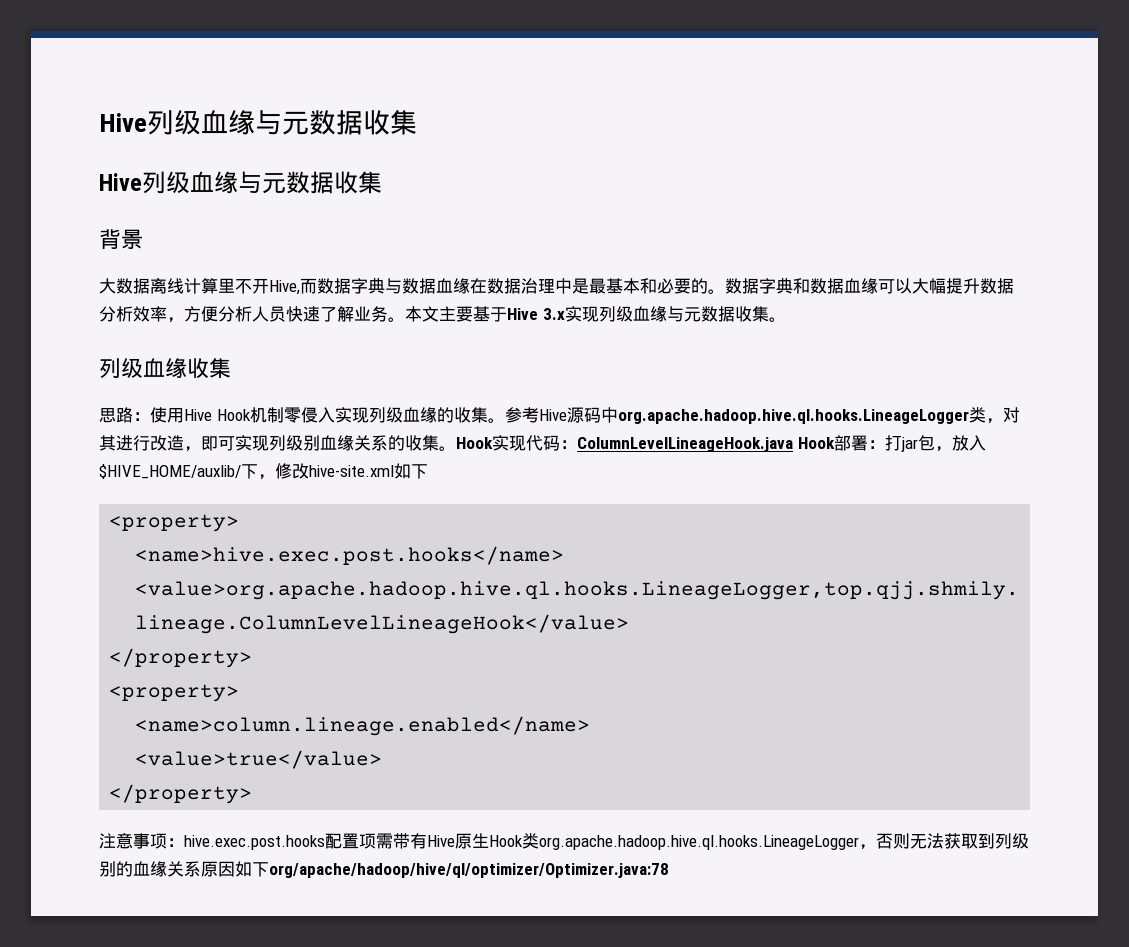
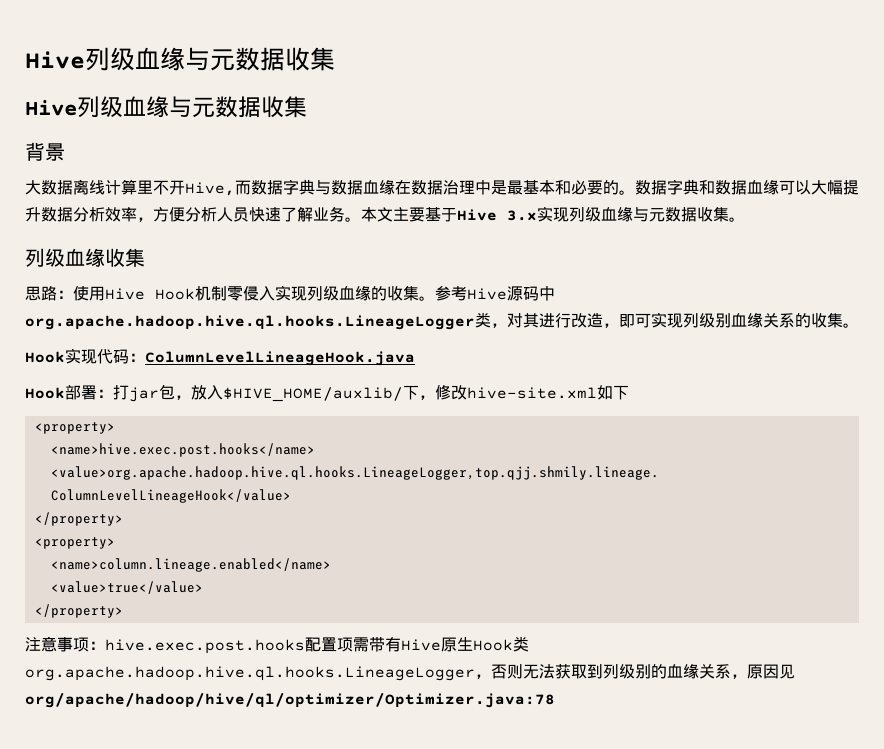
(456, 448) none -> (859, 325) //
(793, 444) none -> (415, 358) //
[201,861,269,877] 原因如下 -> [731,664,795,679] ，原因见

